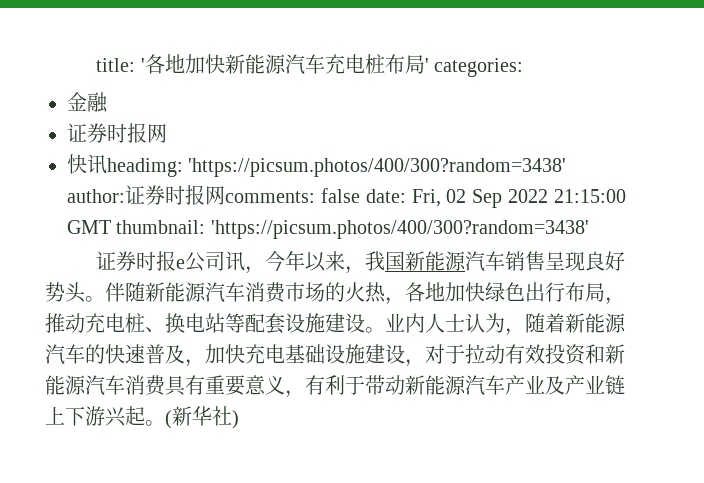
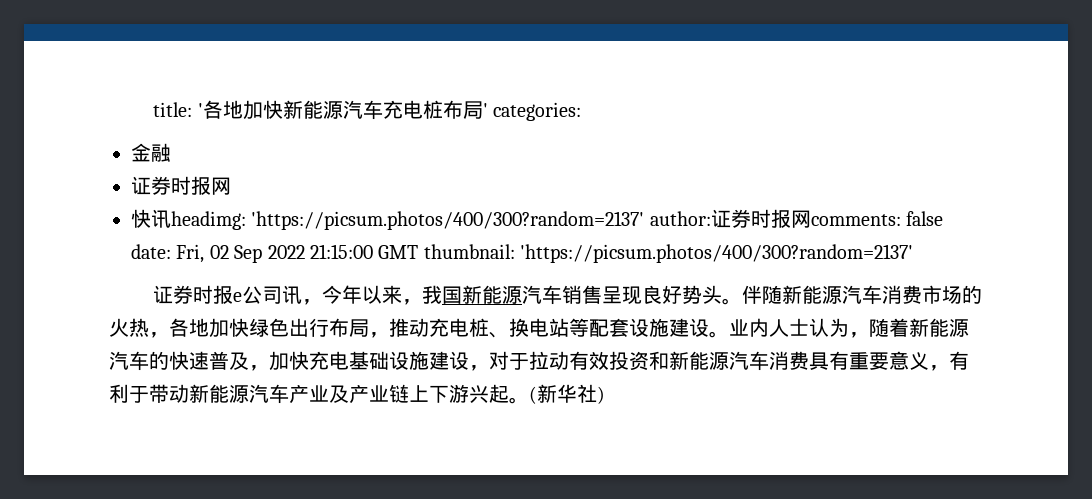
[188,158,567,177] 'https://picsum.photos/400/300?random=3438' -> [251,211,645,230] 'https://picsum.photos/400/300?random=2137'
[210,220,589,239] 'https://picsum.photos/400/300?random=3438' -> [520,244,914,263] 'https://picsum.photos/400/300?random=2137'

